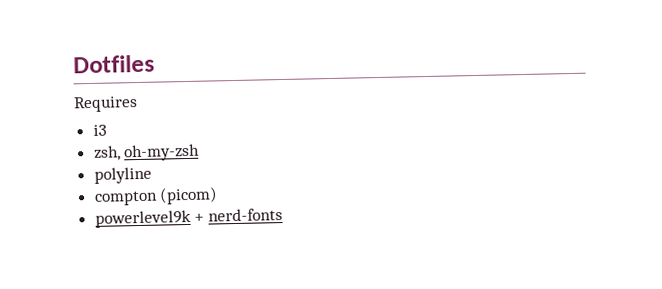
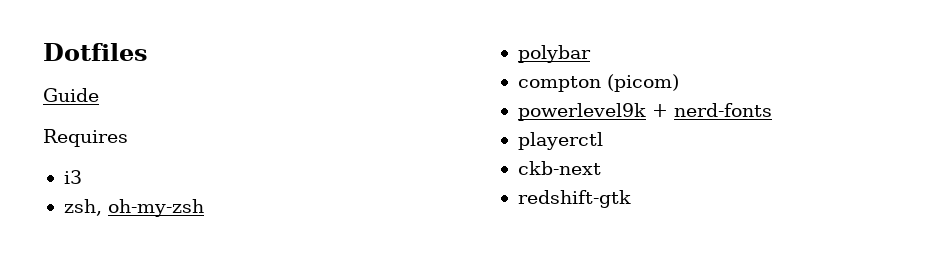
(155, 64) none -> [43,88,99,102] // Guide
[93,166,152,184] polyline -> [517,45,591,63] polybar
(283, 215) none -> [517,132,603,150] [517,161,601,175] [517,190,631,208] // playerctl // ckb-next // redshift-gtk

